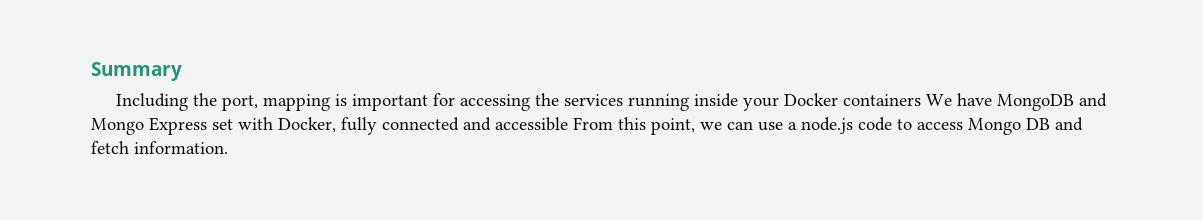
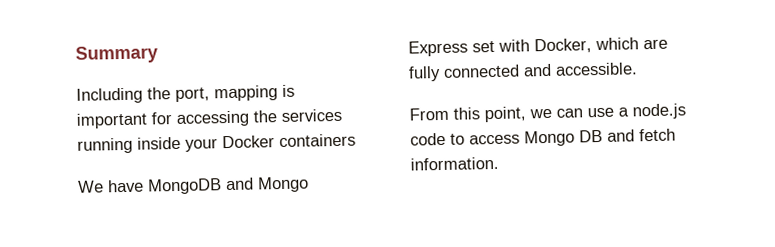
(921, 100) none -> (356, 140) //
(336, 125) none -> [595,37,668,51] which are
[495,117,568,131] accessible -> [555,62,638,76] accessible. //

